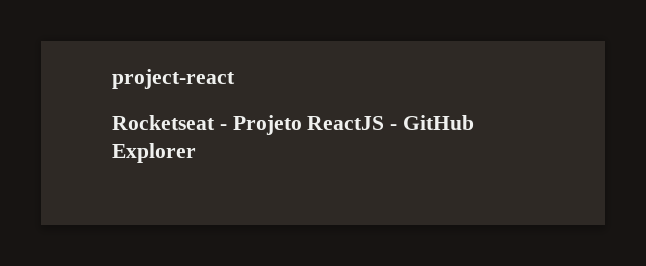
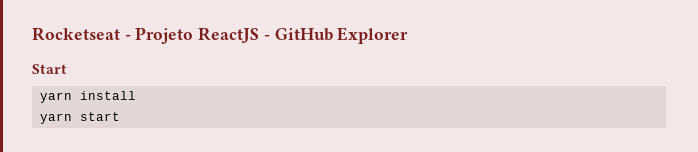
[112,69,235,89] project-react // -> (32, 34) none
(196, 153) none -> [32,64,67,74] [39,91,136,103] [39,112,120,124] // Start // yarn install // yarn start

